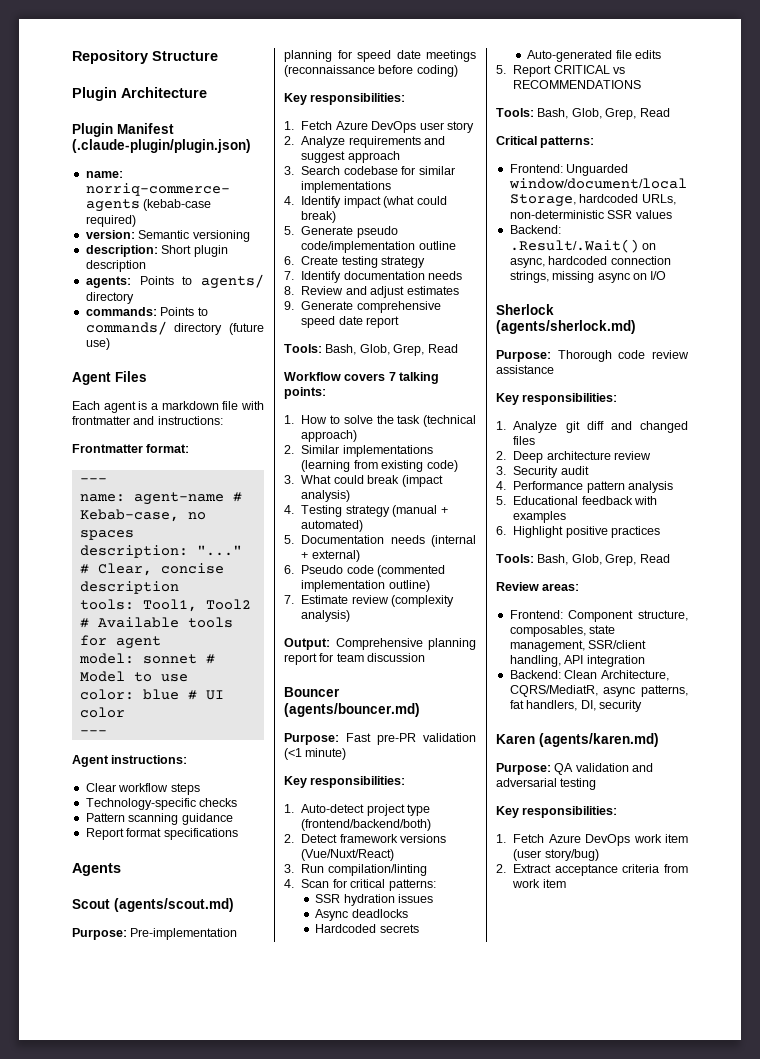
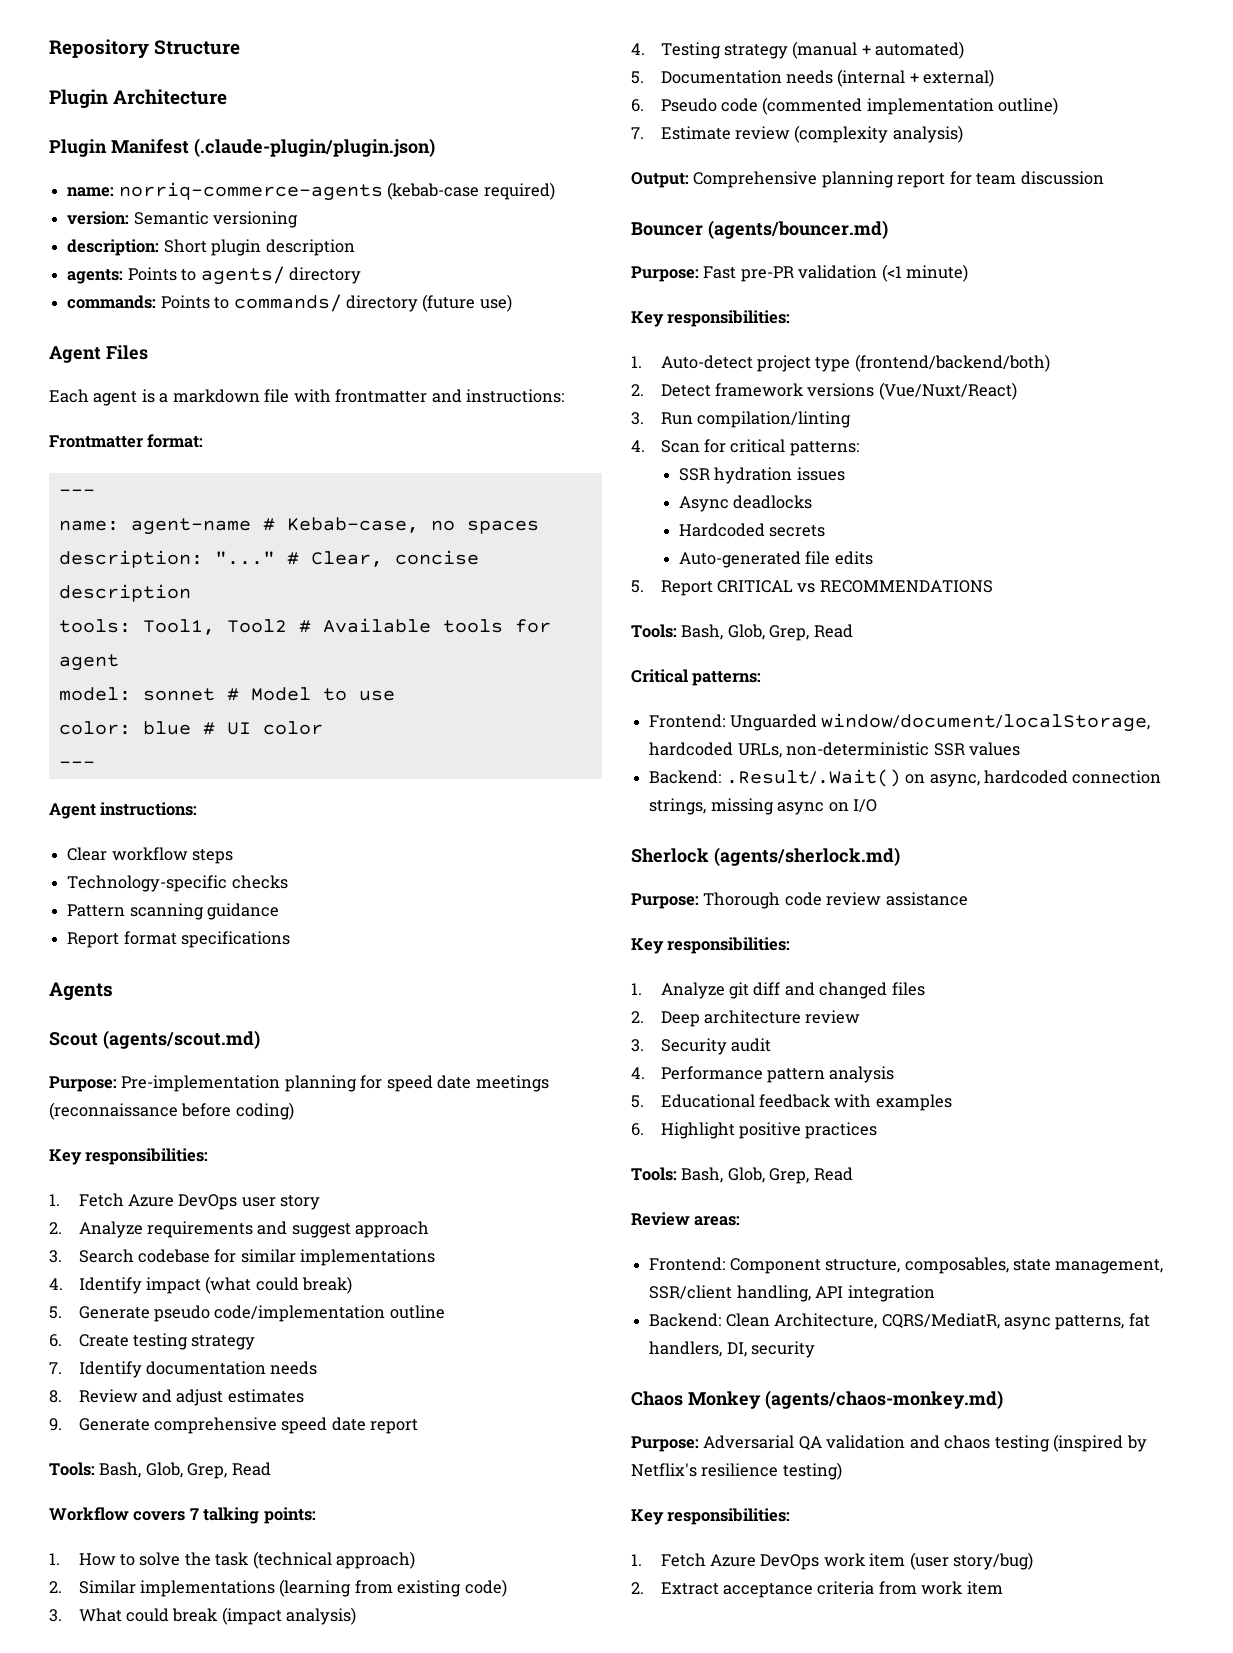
[496,733,659,747] [496,763,551,775] Karen (agents/karen.md) // Purpose: -> [631,1390,1003,1409] [631,1435,795,1452] Chaos Monkey (agents/chaos-monkey.md) // Purpose: Adversarial
[496,778,597,790] adversarial testing -> [944,1434,1147,1452] [631,1462,842,1480] chaos testing (inspired by Netflix's resilience testing)

